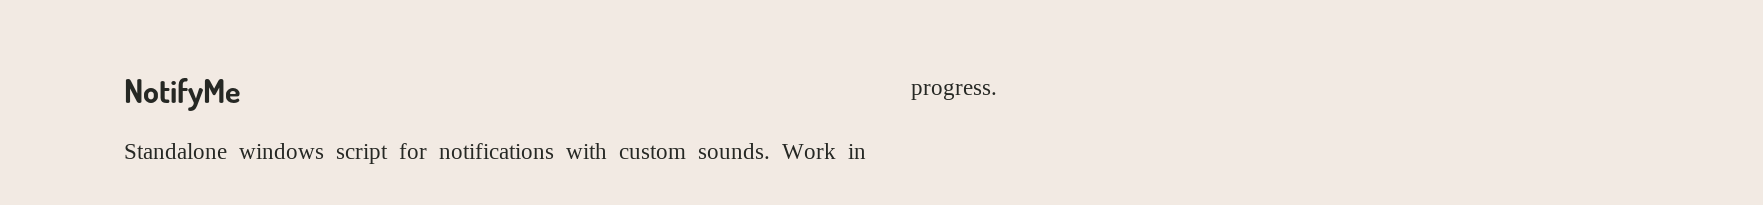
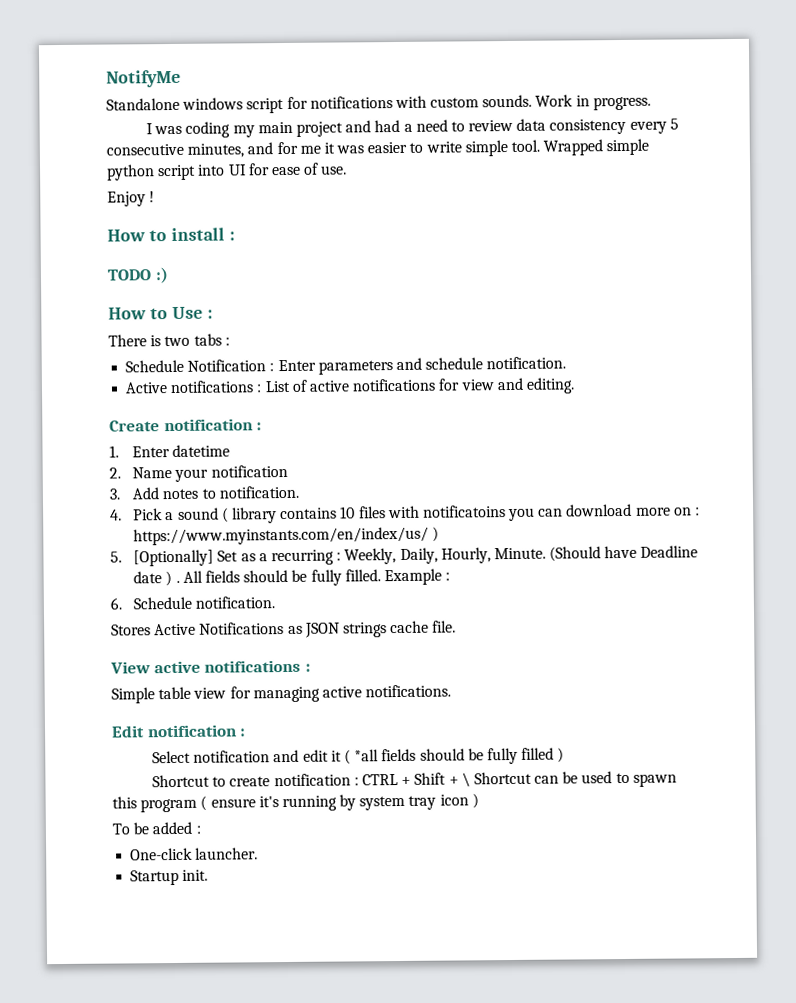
(997, 91) none -> [146,118,679,138] [106,138,650,158] [106,162,348,181] [107,191,156,207] [107,227,235,242] [107,267,169,284] [108,306,213,320] [108,333,230,347] [125,356,567,375] [125,377,575,394] [109,418,263,432] [109,444,231,458] [109,464,288,482] [109,485,299,500] [110,503,701,524] [133,526,440,546] [110,545,699,567] [133,568,451,587] [110,596,276,610] [111,620,457,638] [110,659,311,674] [111,684,452,704] [111,724,247,738] [152,747,565,765] [152,771,677,788] [112,793,479,813] [112,821,201,835] [130,847,259,861] [130,869,209,886] // I was coding my main project and had a need to review data consistency every 5 consecutive minutes, and for me it was easier to write simple tool. Wrapped simple python script into UI for ease of use. // Enjoy ! // How to install : // TODO :) // How to Use : // There is two tabs : // Schedule Notification : Enter parameters and schedule notification. // Active notifications : List of active notifications for view and editing. // Create notification : // 1. Enter datetime // 2. Name your notification // 3. Add notes to notification. // 4. Pick a sound ( library contains 10 files with notificatoins you can download more on : https://www.myinstants.com/en/index/us/ ) // 5. [Optionally] Set as a recurring : Weekly, Daily, Hourly, Minute. (Should have Deadline date ) . All fields should be fully filled. Example : // 6. Schedule notification. // Stores Active Notifications as JSON strings cache file. // View active notifications : // Simple table view for managing active notifications. // Edit notification : // Select notification and edit it ( *all fields should be fully filled ) // Shortcut to create notification : CTRL + Shift + \ Shortcut can be used to spawn this program ( ensure it's running by system tray icon ) // To be added : // One-click launcher. // Startup init.

